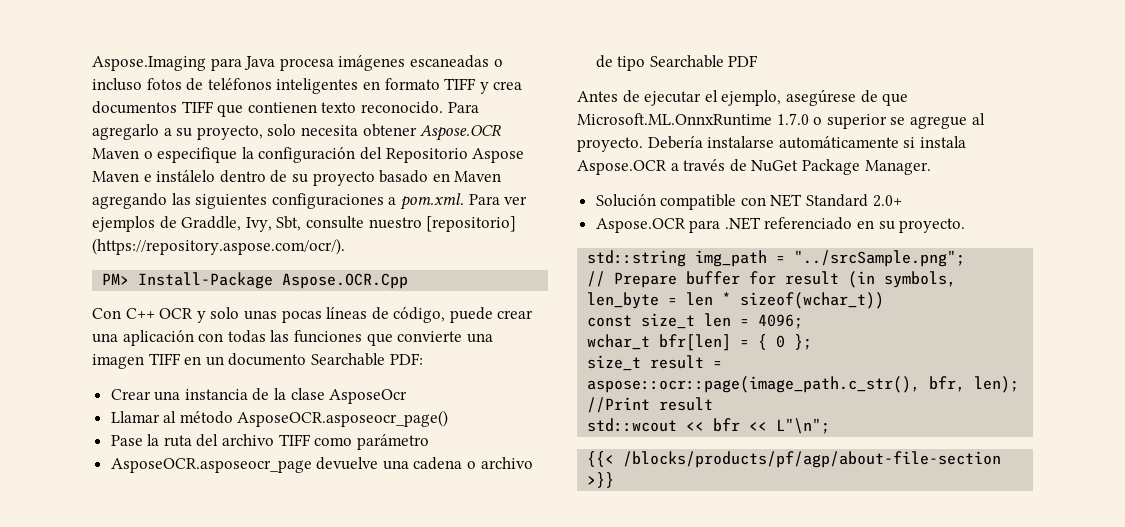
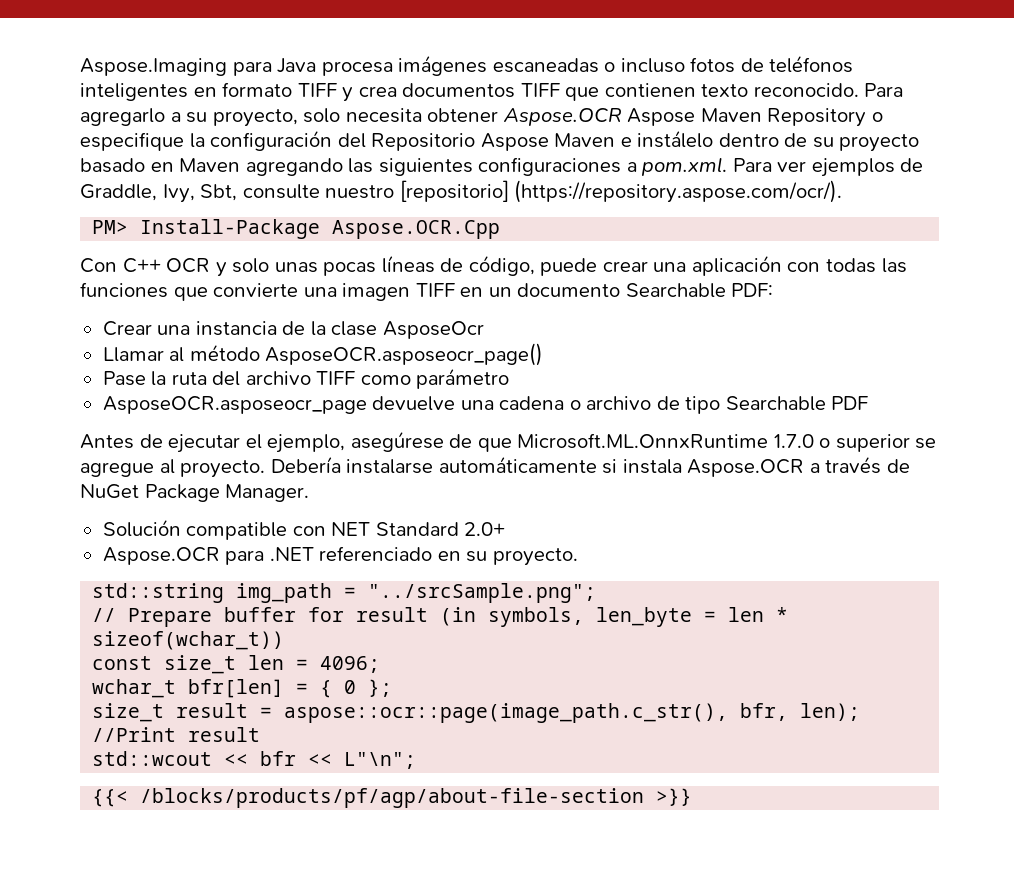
[92,148,139,159] Maven -> [627,108,867,127] Aspose Maven Repository

